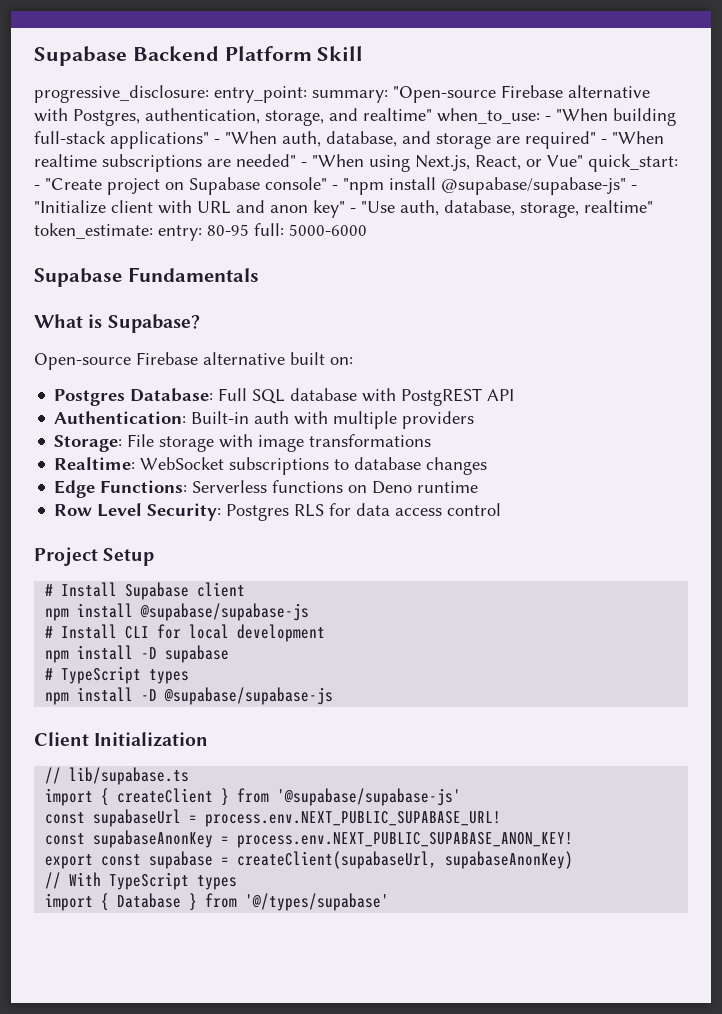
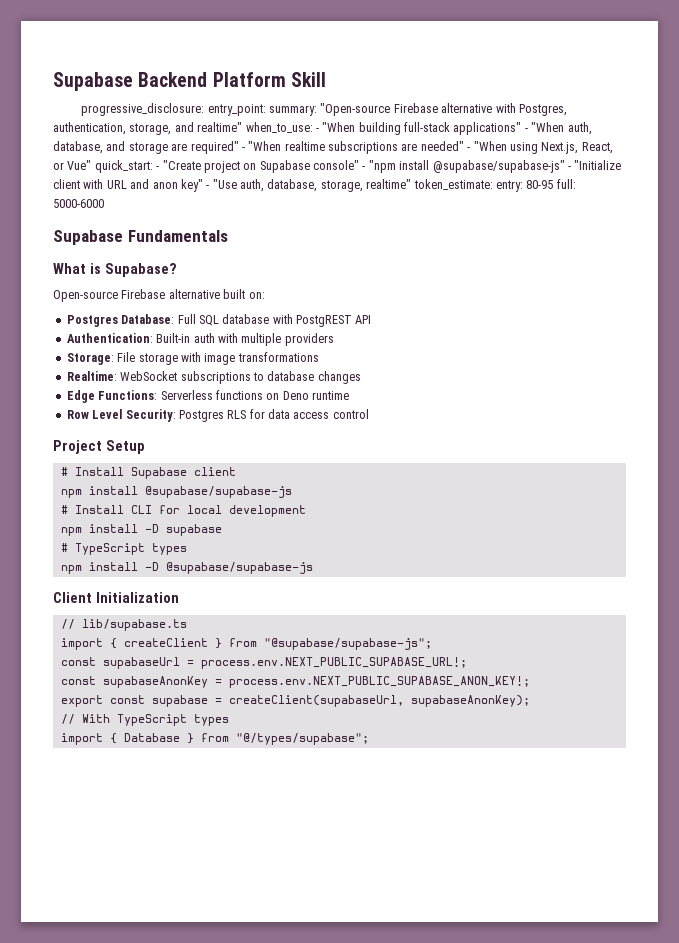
[277,788,462,806] '@supabase/supabase-js' -> [263,638,432,650] "@supabase/supabase-js";
[205,811,502,827] process.env.NEXT_PUBLIC_SUPABASE_URL! -> [200,657,467,669] process.env.NEXT_PUBLIC_SUPABASE_URL!;
[237,832,574,848] process.env.NEXT_PUBLIC_SUPABASE_ANON_KEY! -> [228,676,530,688] process.env.NEXT_PUBLIC_SUPABASE_ANON_KEY!;
[445,851,574,869] supabaseAnonKey) -> [410,695,530,707] supabaseAnonKey);
[245,893,390,911] '@/types/supabase' -> [235,733,369,745] "@/types/supabase";

